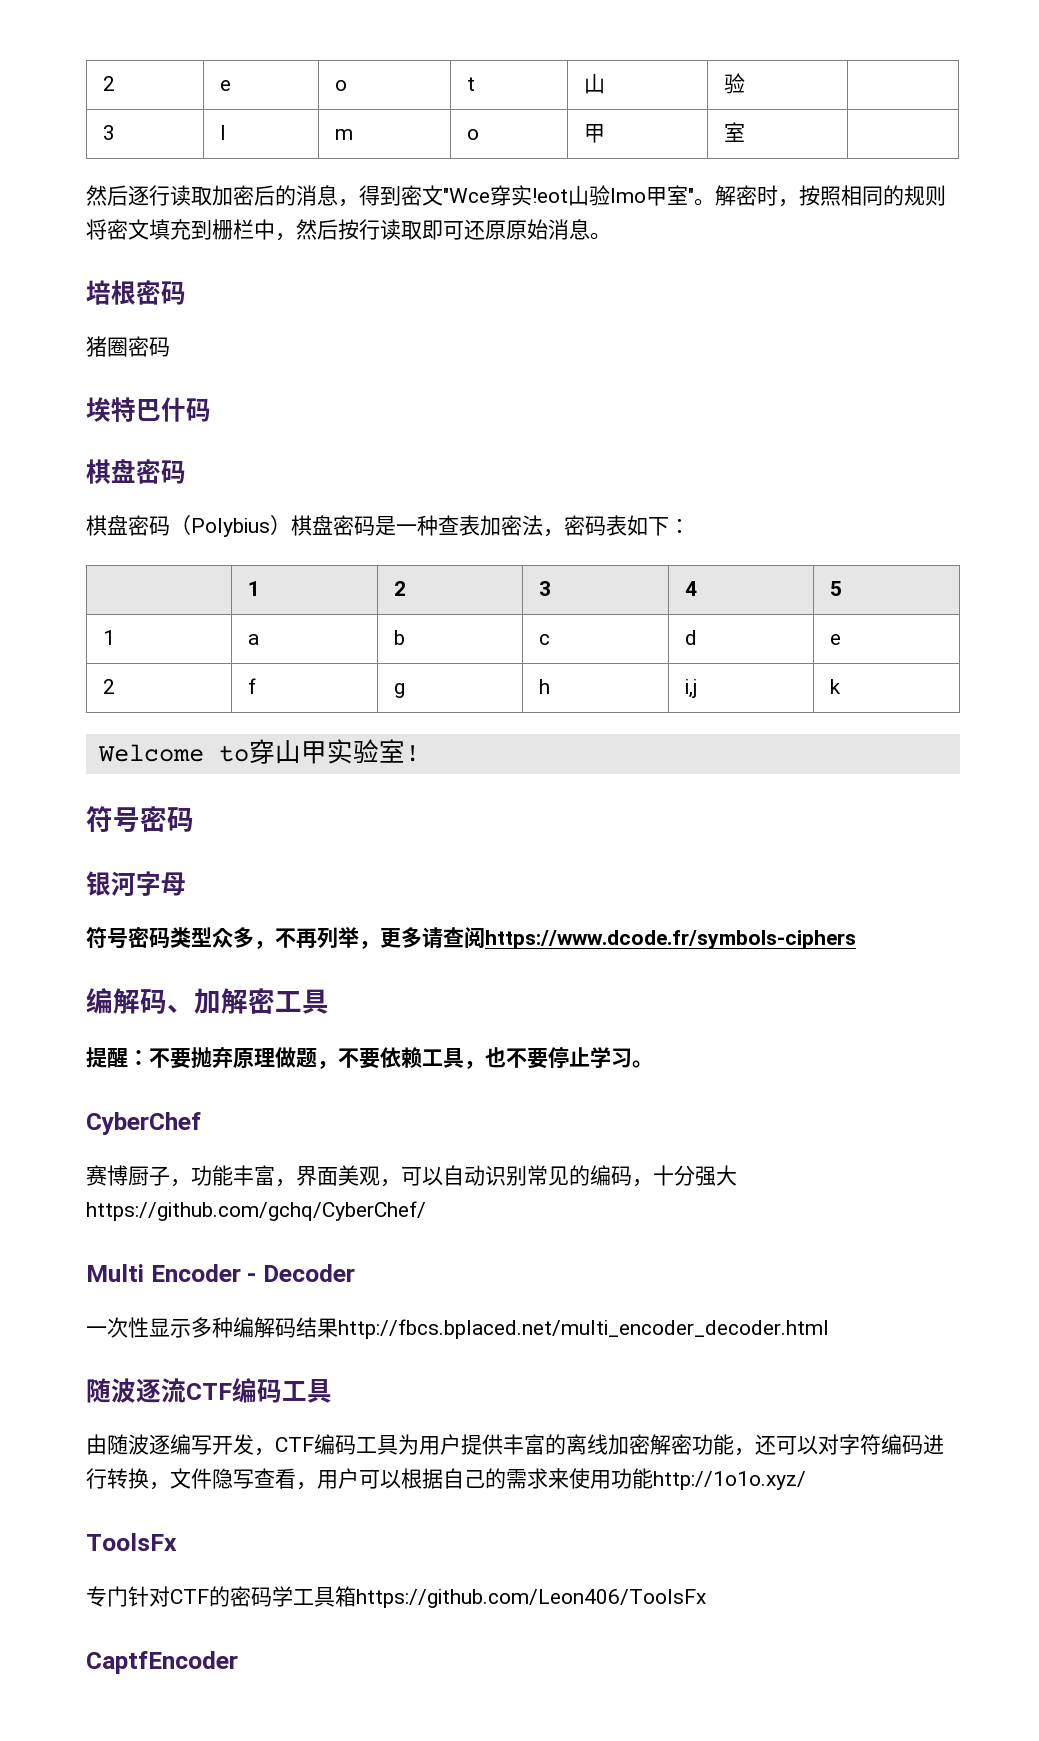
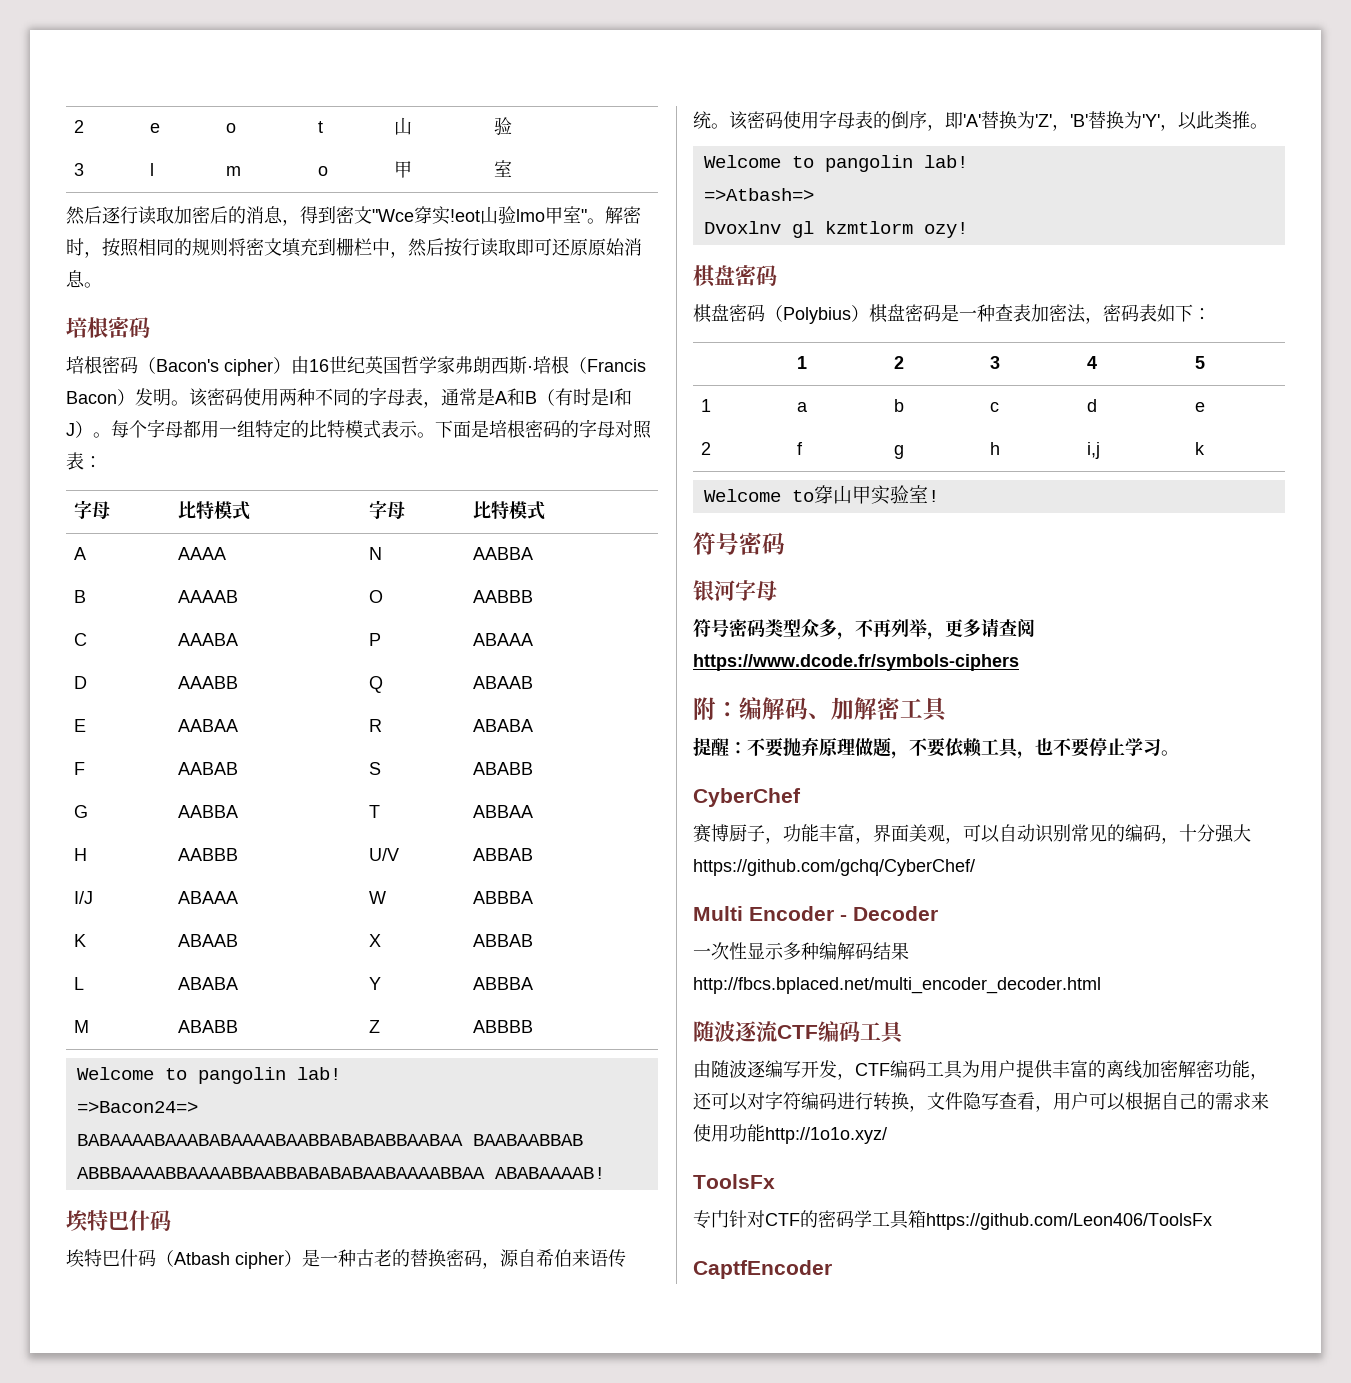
[86,336,170,357] [86,397,211,422] 猪圈密码 // 埃特巴什码 -> [66,356,646,376] [66,387,632,408] [66,419,652,439] [66,452,102,470] [73,500,110,519] [177,501,250,520] [368,500,405,519] [472,501,545,520] [73,547,86,560] [177,547,226,560] [368,547,382,560] [472,547,533,560] [73,590,86,603] [177,590,238,603] [368,590,383,603] [472,590,533,603] [73,633,87,646] [177,633,238,646] [368,633,381,646] [472,633,533,646] [73,676,87,689] [177,676,238,689] [368,676,383,693] [472,676,533,689] [73,719,86,732] [177,719,238,732] [368,719,382,732] [472,719,533,732] [73,762,85,775] [177,762,238,775] [368,762,381,775] [472,762,533,775] [73,805,88,818] [177,805,238,818] [368,805,380,818] [472,805,533,818] [73,848,87,861] [177,848,238,861] [368,848,399,861] [472,848,533,861] [73,891,93,904] [177,891,238,904] [368,891,386,904] [472,891,533,904] [73,934,86,947] [177,934,238,947] [368,934,381,947] [472,934,533,947] [73,977,84,990] [177,977,238,990] [368,977,381,990] [472,977,533,990] [73,1020,89,1033] [177,1020,238,1033] [368,1020,380,1033] [472,1020,533,1033] [76,1067,341,1084] [76,1101,198,1113] [76,1134,583,1146] [76,1167,605,1179] [66,1210,171,1231] [66,1249,626,1269] [693,110,1268,131] [703,155,968,172] [703,188,814,201] [703,221,968,238] 培根密码（Bacon's cipher）由16世纪英国哲学家弗朗西斯·培根（Francis Bacon）发明。该密码使用两种不同的字母表，通常是A和B（有时是I和J）。每个字母都用一组特定的比特模式表示。下面是培根密码的字母对照表： // 字母 | 比特模式 | 字母 | 比特模式 // A | AAAA | N | AABBA // B | AAAAB | O | AABBB // C | AAABA | P | ABAAA // D | AAABB | Q | ABAAB // E | AABAA | R | ABABA // F | AABAB | S | ABABB // G | AABBA | T | ABBAA // H | AABBB | U/V | ABBAB // I/J | ABAAA | W | ABBBA // K | ABAAB | X | ABBAB // L | ABABA | Y | ABBBA // M | ABABB | Z | ABBBB // Welcome to pangolin lab! // =>Bacon24=> // BABAAAABAAABABAAAABAABBABABABBAABAA BAABAABBAB ABBBAAAABBAAAABBAABBABABABAABAAAABBAA ABABAAAAB! // 埃特巴什码 // 埃特巴什码（Atbash cipher）是一种古老的替换密码，源自希伯来语传统。该密码使用字母表的倒序，即'A'替换为'Z'，'B'替换为'Y'，以此类推。 // Welcome to pangolin lab! // =>Atbash=> // Dvoxlnv gl kzmtlorm ozy!
(856, 939) none -> [693,697,739,721] 附：

